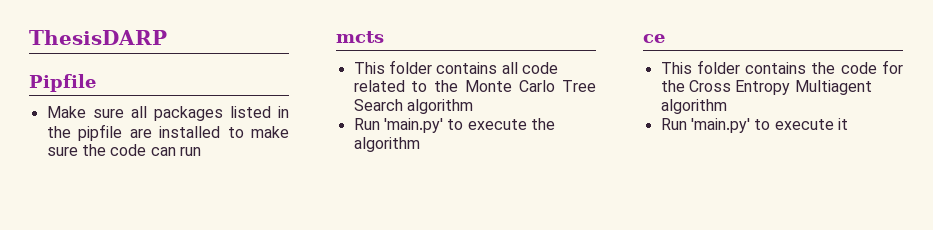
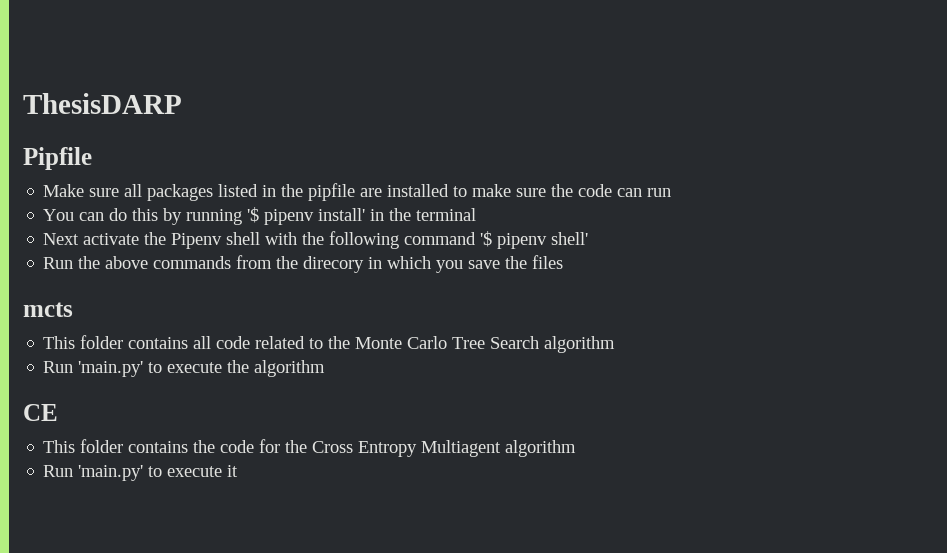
(201, 151) none -> [43,207,477,225] [43,231,589,249] [43,255,564,273] // You can do this by running '$ pipenv install' in the terminal // Next activate the Pipenv shell with the following command '$ pipenv shell' // Run the above commands from the direcory in which you save the files
[643,34,665,43] ce -> [23,404,58,421] CE

